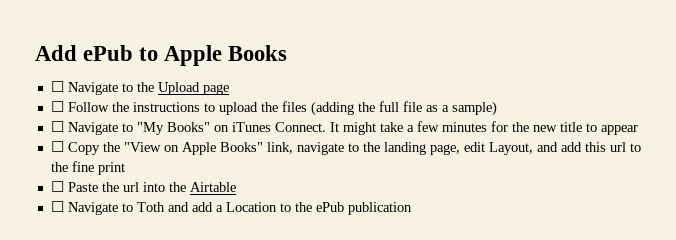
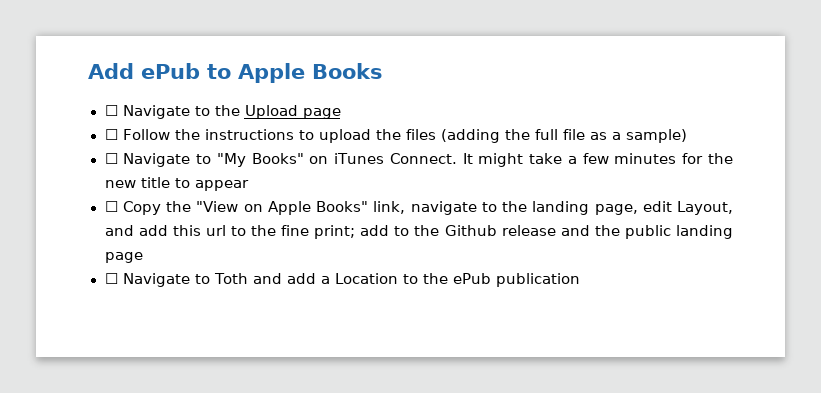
[97,162,125,175] [50,181,236,192] print // ☐ Paste the url into the Airtable -> [314,225,733,239] [104,252,143,263] print; add to the Github release and the public landing page

